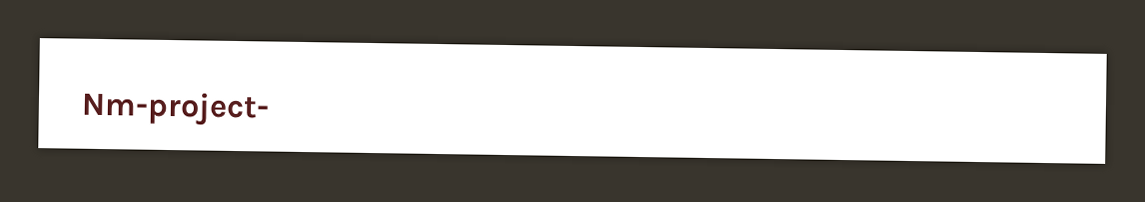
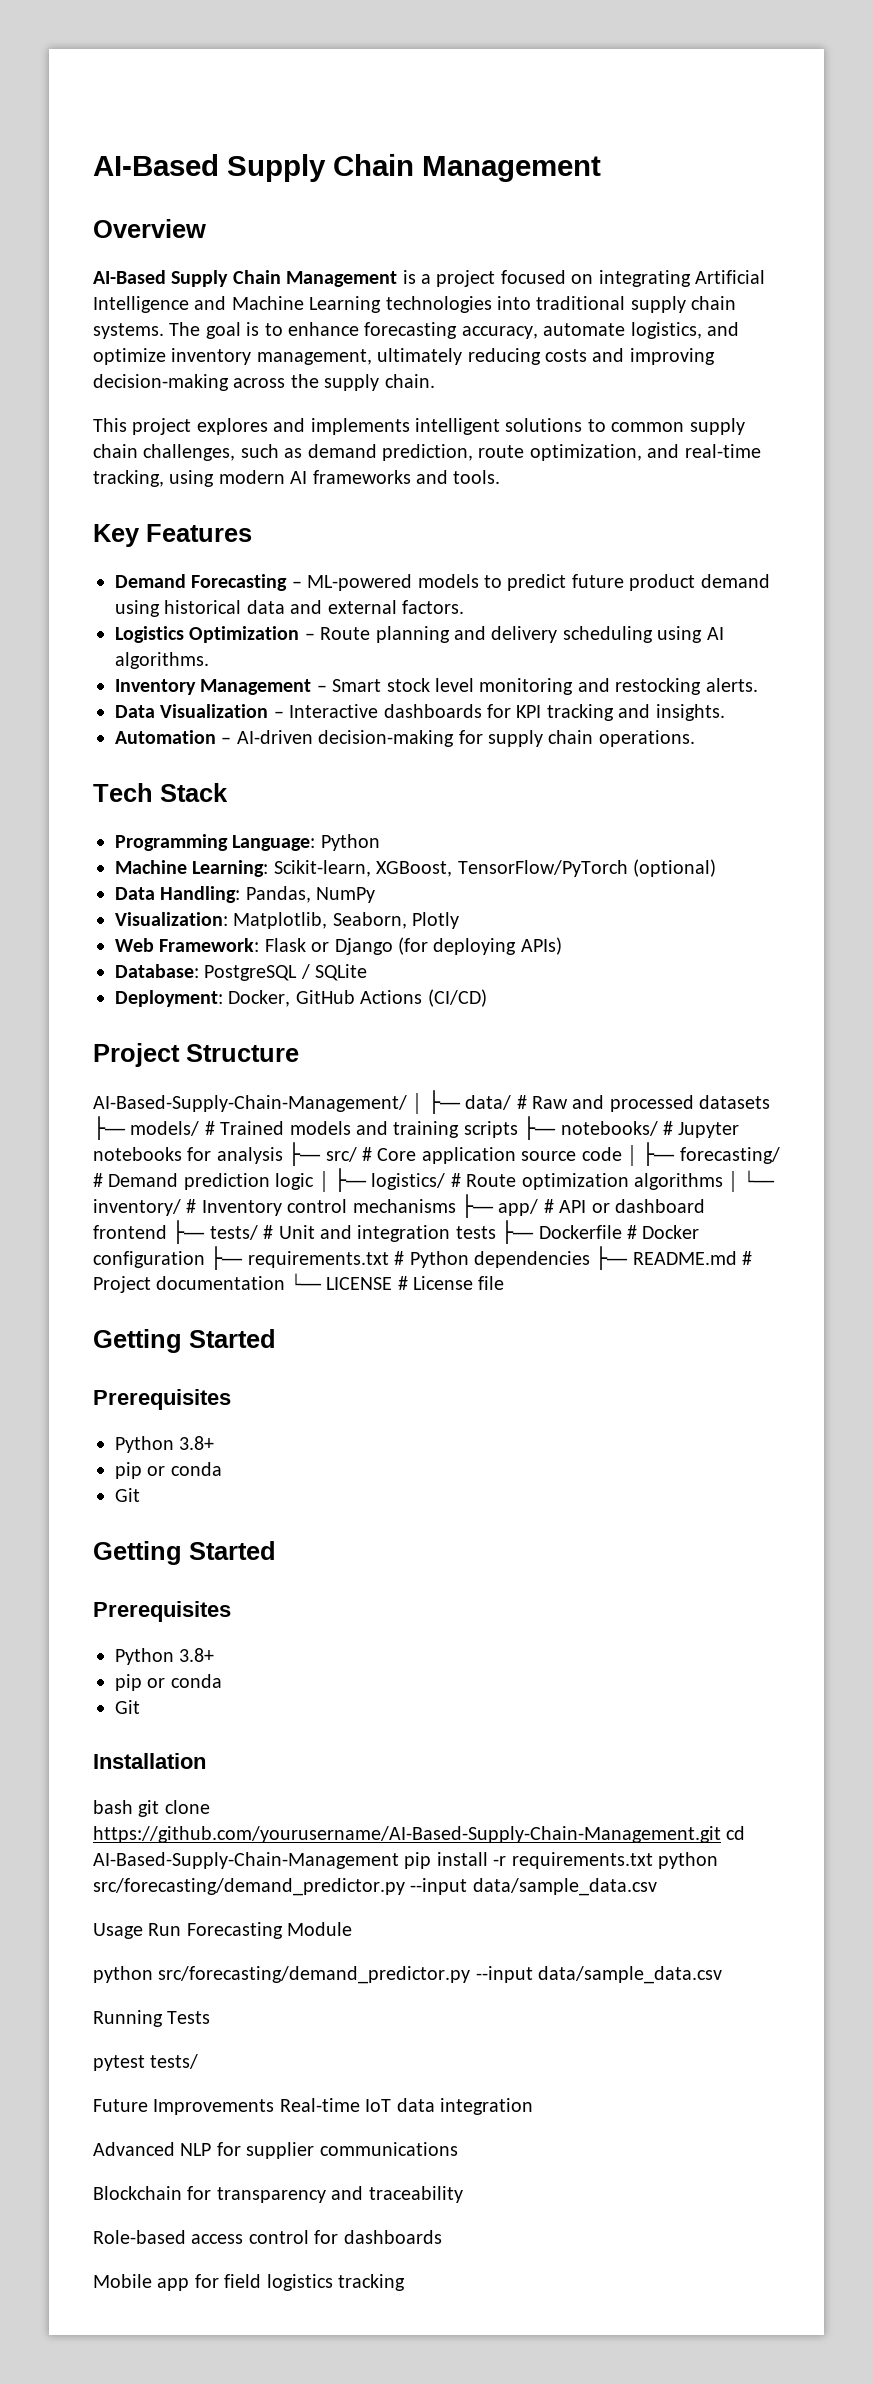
[81,90,270,127] Nm-project- -> [93,154,601,182] [93,219,206,238] [93,270,765,287] [93,296,737,313] [93,322,739,339] [93,348,715,365] [93,374,435,391] [93,418,745,435] [93,444,761,461] [93,470,501,487] [93,524,252,547] [115,574,770,591] [115,600,464,617] [115,626,724,643] [115,652,209,669] [115,678,758,695] [115,704,725,721] [115,730,695,747] [93,783,228,802] [115,834,380,851] [115,859,716,877] [115,886,376,903] [115,912,460,929] [115,937,562,955] [115,964,368,981] [115,989,487,1007] [93,1043,299,1067] [93,1090,771,1114] [93,1116,740,1140] [93,1142,780,1166] [93,1168,775,1192] [93,1194,705,1218] [93,1220,700,1244] [93,1246,753,1270] [93,1273,505,1293] [93,1329,276,1353] [93,1389,231,1410] [115,1436,215,1453] [115,1462,222,1479] [115,1488,140,1502] [93,1541,276,1565] [93,1601,231,1622] [115,1648,215,1665] [115,1674,222,1691] [115,1700,140,1714] [93,1753,206,1769] [93,1800,210,1817] [93,1826,746,1843] [93,1852,718,1869] [93,1878,657,1896] [93,1922,353,1939] [93,1966,723,1984] [93,2010,211,2027] [93,2054,199,2071] [93,2098,533,2115] [93,2142,458,2159] [93,2186,463,2203] [93,2230,442,2244] [93,2274,405,2291] AI-Based Supply Chain Management // Overview // AI-Based Supply Chain Management is a project focused on integrating Artificial Intelligence and Machine Learning technologies into traditional supply chain systems. The goal is to enhance forecasting accuracy, automate logistics, and optimize inventory management, ultimately reducing costs and improving decision-making across the supply chain. // This project explores and implements intelligent solutions to common supply chain challenges, such as demand prediction, route optimization, and real-time tracking, using modern AI frameworks and tools. // Key Features // Demand Forecasting – ML-powered models to predict future product demand using historical data and external factors. // Logistics Optimization – Route planning and delivery scheduling using AI algorithms. // Inventory Management – Smart stock level monitoring and restocking alerts. // Data Visualization – Interactive dashboards for KPI tracking and insights. // Automation – AI-driven decision-making for supply chain operations. // Tech Stack // Programming Language: Python // Machine Learning: Scikit-learn, XGBoost, TensorFlow/PyTorch (optional) // Data Handling: Pandas, NumPy // Visualization: Matplotlib, Seaborn, Plotly // Web Framework: Flask or Django (for deploying APIs) // Database: PostgreSQL / SQLite // Deployment: Docker, GitHub Actions (CI/CD) // Project Structure // AI-Based-Supply-Chain-Management/ │ ├── data/ # Raw and processed datasets ├── models/ # Trained models and training scripts ├── notebooks/ # Jupyter notebooks for analysis ├── src/ # Core application source code │ ├── forecasting/ # Demand prediction logic │ ├── logistics/ # Route optimization algorithms │ └── inventory/ # Inventory control mechanisms ├── app/ # API or dashboard frontend ├── tests/ # Unit and integration tests ├── Dockerfile # Docker configuration ├── requirements.txt # Python dependencies ├── README.md # Project documentation └── LICENSE # License file // Getting Started // Prerequisites // Python 3.8+ // pip or conda // Git // Getting Started // Prerequisites // Python 3.8+ // pip or conda // Git // Installation // bash git clone https://github.com/yourusername/AI-Based-Supply-Chain-Management.git cd AI-Based-Supply-Chain-Management pip install -r requirements.txt python src/forecasting/demand_predictor.py --input data/sample_data.csv // Usage Run Forecasting Module // python src/forecasting/demand_predictor.py --input data/sample_data.csv // Running Tests // pytest tests/ // Future Improvements Real-time IoT data integration // Advanced NLP for supplier communications // Blockchain for transparency and traceability // Role-based access control for dashboards // Mobile app for field logistics tracking

